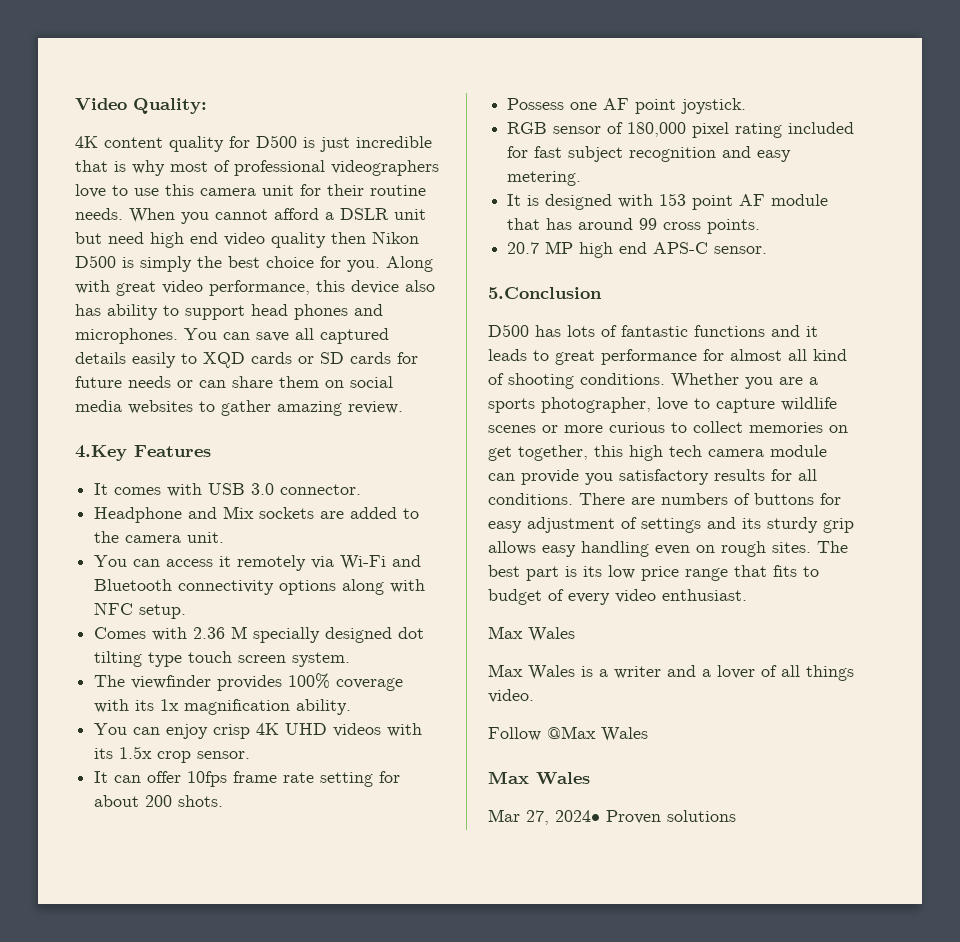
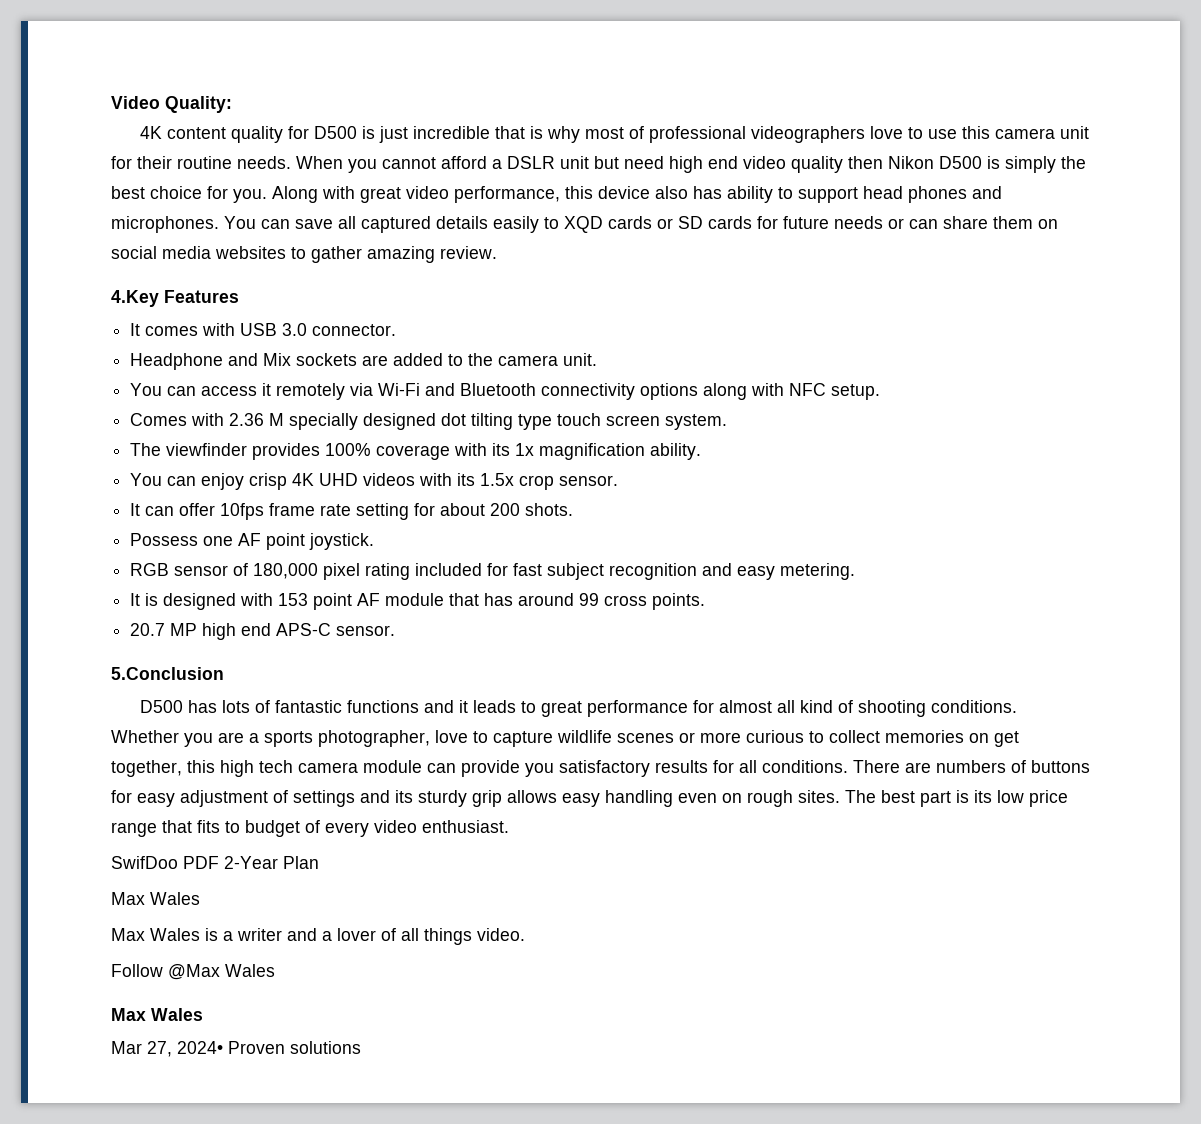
(747, 595) none -> [111,856,319,869] // SwifDoo PDF 2-Year Plan

